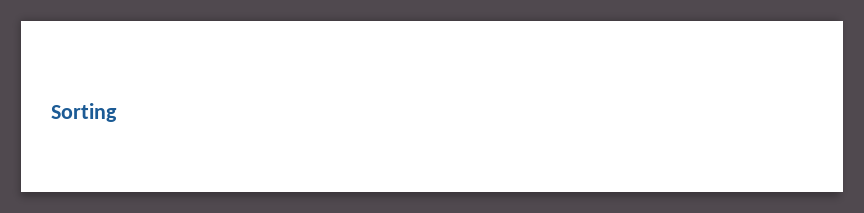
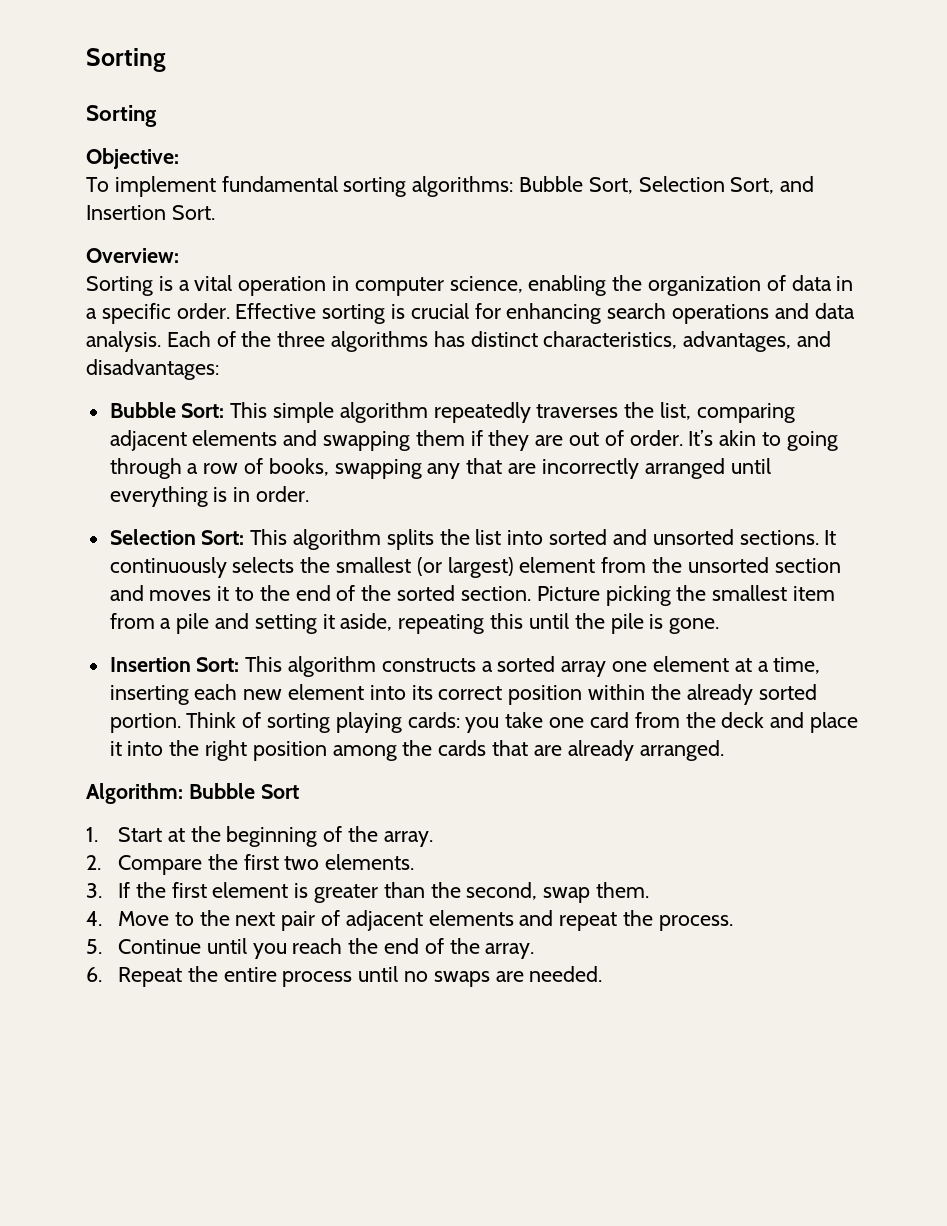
[51,103,117,122] Sorting -> [86,48,166,72] [86,105,157,127] [86,148,179,169] [86,176,815,197] [86,205,215,220] [86,248,179,263] [86,275,854,296] [86,303,855,324] [86,331,832,352] [86,359,219,380] [109,402,795,423] [109,430,838,451] [109,458,771,479] [109,486,310,507] [109,529,837,550] [109,557,841,578] [109,585,835,606] [109,613,720,634] [109,656,821,677] [109,684,817,705] [109,712,858,733] [109,740,724,761] [86,783,299,804] [86,826,433,847] [86,854,415,875] [86,882,649,903] [86,910,733,931] [86,938,535,959] [86,966,603,987] Sorting // Sorting // Objective: // To implement fundamental sorting algorithms: Bubble Sort, Selection Sort, and Insertion Sort. // Overview: // Sorting is a vital operation in computer science, enabling the organization of data in a specific order. Effective sorting is crucial for enhancing search operations and data analysis. Each of the three algorithms has distinct characteristics, advantages, and disadvantages: // Bubble Sort: This simple algorithm repeatedly traverses the list, comparing adjacent elements and swapping them if they are out of order. It’s akin to going through a row of books, swapping any that are incorrectly arranged until everything is in order. // Selection Sort: This algorithm splits the list into sorted and unsorted sections. It continuously selects the smallest (or largest) element from the unsorted section and moves it to the end of the sorted section. Picture picking the smallest item from a pile and setting it aside, repeating this until the pile is gone. // Insertion Sort: This algorithm constructs a sorted array one element at a time, inserting each new element into its correct position within the already sorted portion. Think of sorting playing cards: you take one card from the deck and place it into the right position among the cards that are already arranged. // Algorithm: Bubble Sort // 1. Start at the beginning of the array. // 2. Compare the first two elements. // 3. If the first element is greater than the second, swap them. // 4. Move to the next pair of adjacent elements and repeat the process. // 5. Continue until you reach the end of the array. // 6. Repeat the entire process until no swaps are needed.

